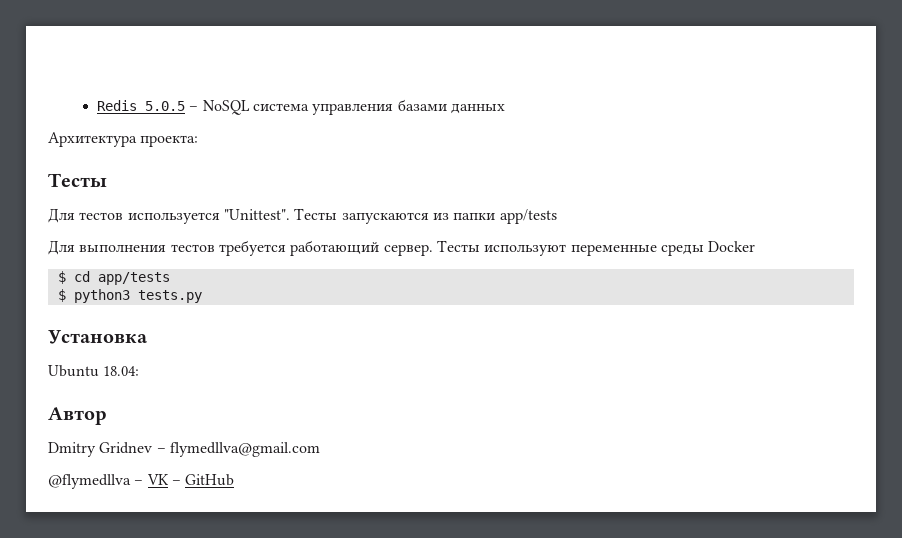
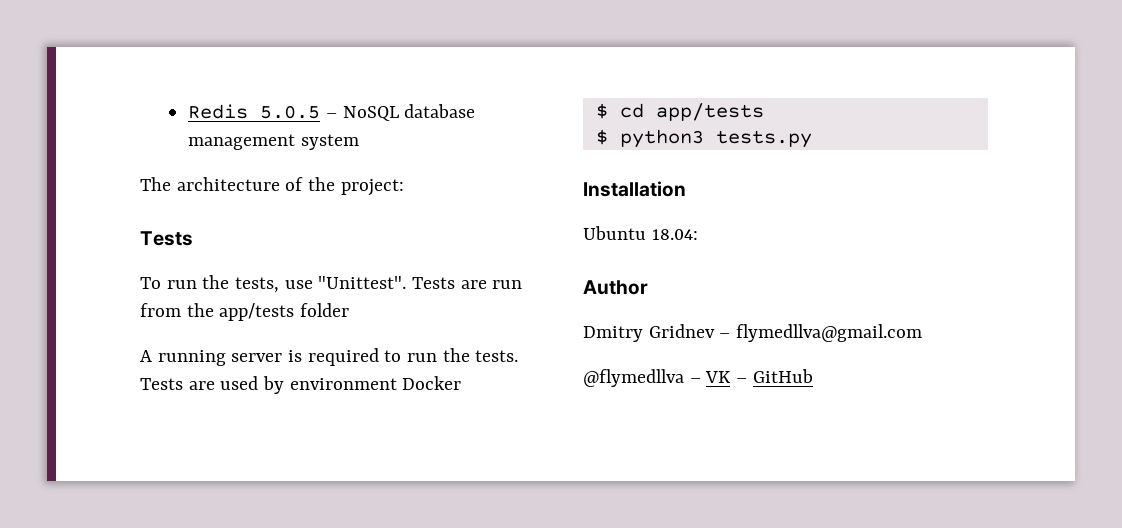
[253,99,506,115] [48,132,199,147] [48,173,107,187] [48,208,557,224] [48,240,704,256] система управления базами данных // Архитектура проекта: // Тесты // Для тестов используется "Unittest". Тесты запускаются из папки app/tests // Для выполнения тестов требуется работающий сервер. Тесты используют переменные среды -> [404,104,476,118] [188,134,359,150] [140,177,404,196] [140,231,193,246] [140,275,523,293] [140,303,350,321] [140,348,519,366] [140,376,397,394] database management system // The architecture of the project: // Tests // To run the tests, use "Unittest". Tests are run from the app/tests folder // A running server is required to run the tests. Tests are used by environment
[48,330,148,344] Установка -> [583,181,686,197] Installation
[48,407,107,425] Автор -> [583,280,648,295] Author

